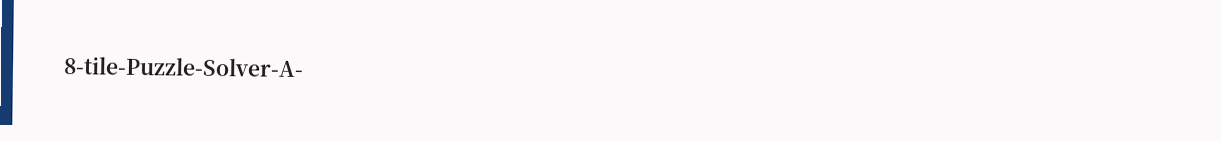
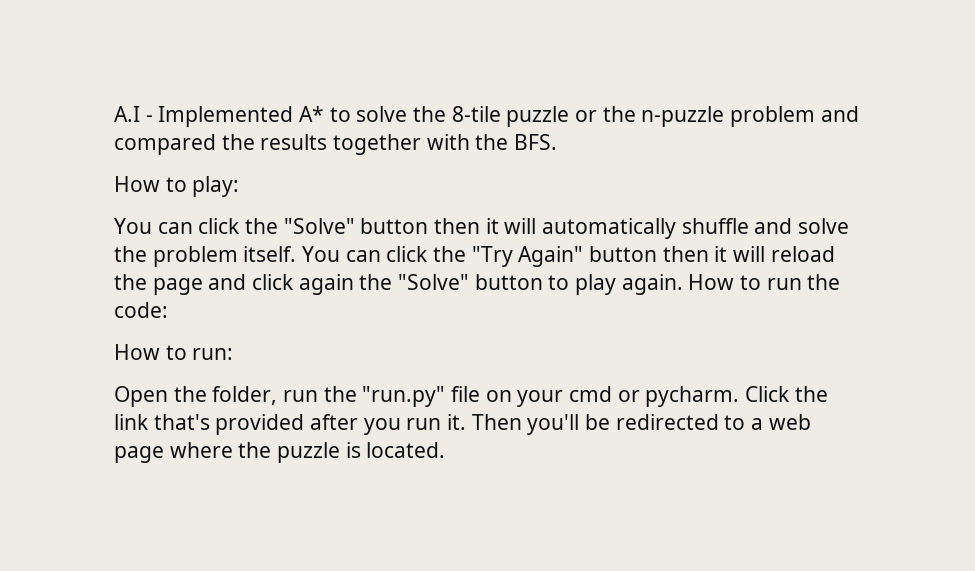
[63,56,304,78] 8-tile-Puzzle-Solver-A- -> [114,106,859,127] [114,134,558,155] [114,176,240,197] [114,218,850,239] [114,246,835,267] [114,274,841,295] [114,302,168,318] [114,344,234,360] [114,386,828,407] [114,414,811,435] [114,442,446,463] A.I - Implemented A* to solve the 8-tile puzzle or the n-puzzle problem and compared the results together with the BFS. // How to play: // You can click the "Solve" button then it will automatically shuffle and solve the problem itself. You can click the "Try Again" button then it will reload the page and click again the "Solve" button to play again. How to run the code: // How to run: // Open the folder, run the "run.py" file on your cmd or pycharm. Click the link that's provided after you run it. Then you'll be redirected to a web page where the puzzle is located.

